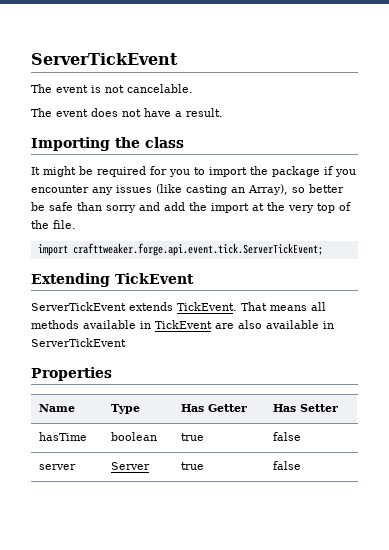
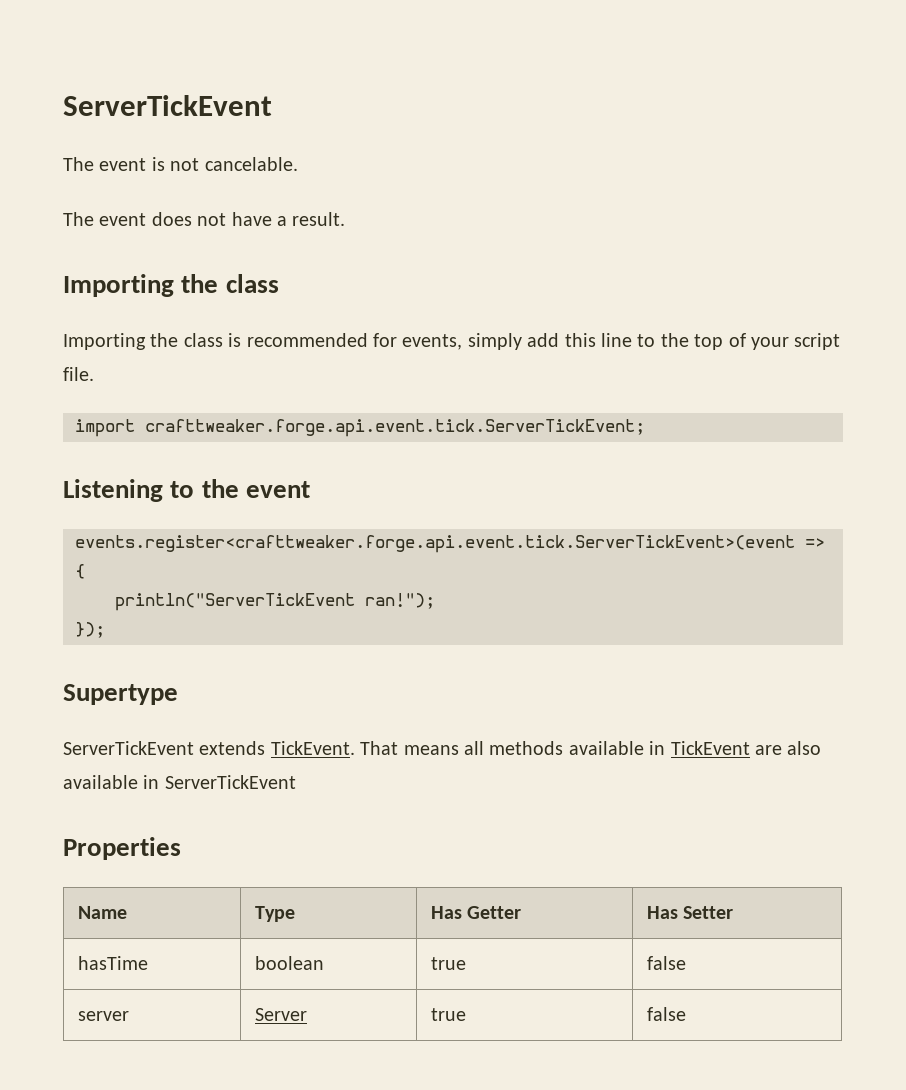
[31,166,356,177] [31,184,344,195] [31,202,351,213] [31,220,76,229] [37,243,323,256] [31,273,194,287] It might be required for you to import the package if you encounter any issues (like casting an Array), so better be safe than sorry and add the import at the very top of the file. // import crafttweaker.forge.api.event.tick.ServerTickEvent; // Extending TickEvent -> [63,333,841,350] [63,367,94,381] [75,419,645,437] [63,479,310,502] [75,535,825,553] [75,564,85,579] [115,593,435,611] [75,622,105,638] [63,684,178,705] Importing the class is recommended for events, simply add this line to the top of your script file. // import crafttweaker.forge.api.event.tick.ServerTickEvent; // Listening to the event // events.register<crafttweaker.forge.api.event.tick.ServerTickEvent>(event => { // println("ServerTickEvent ran!"); // }); // Supertype

